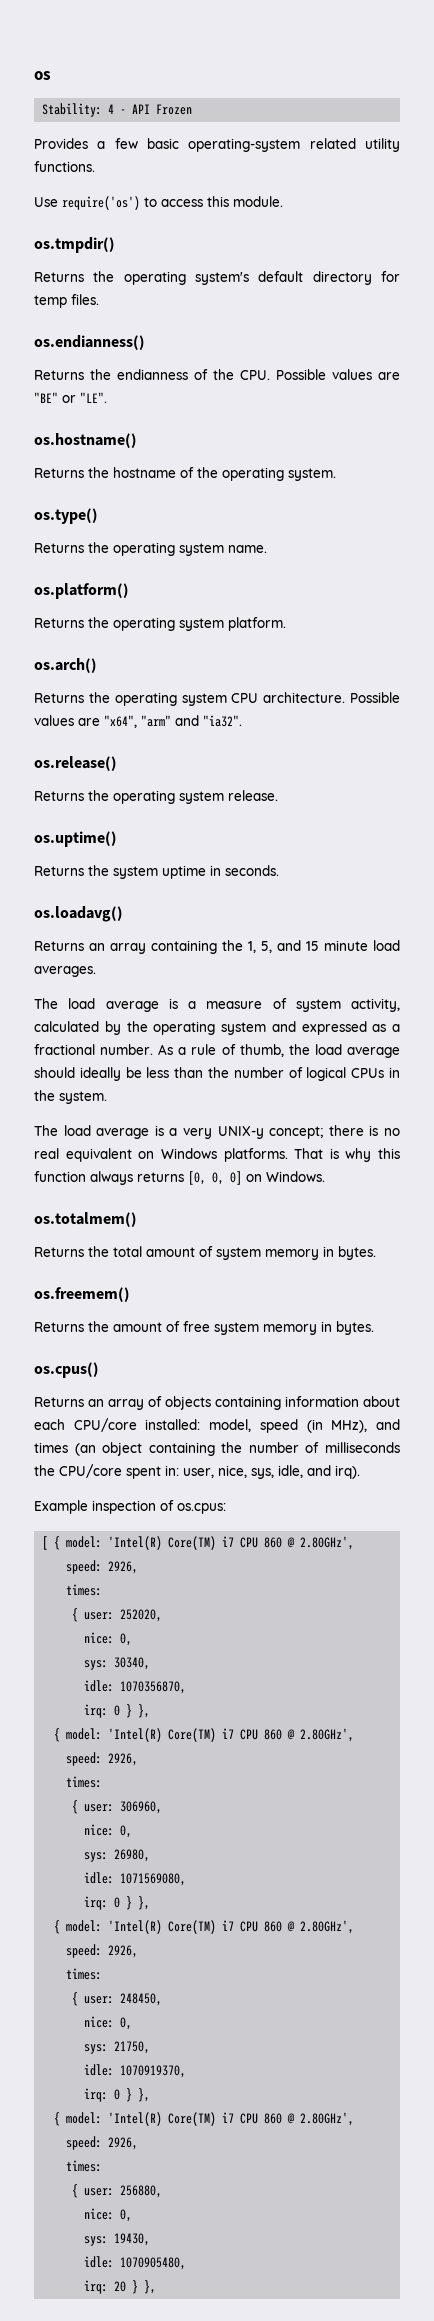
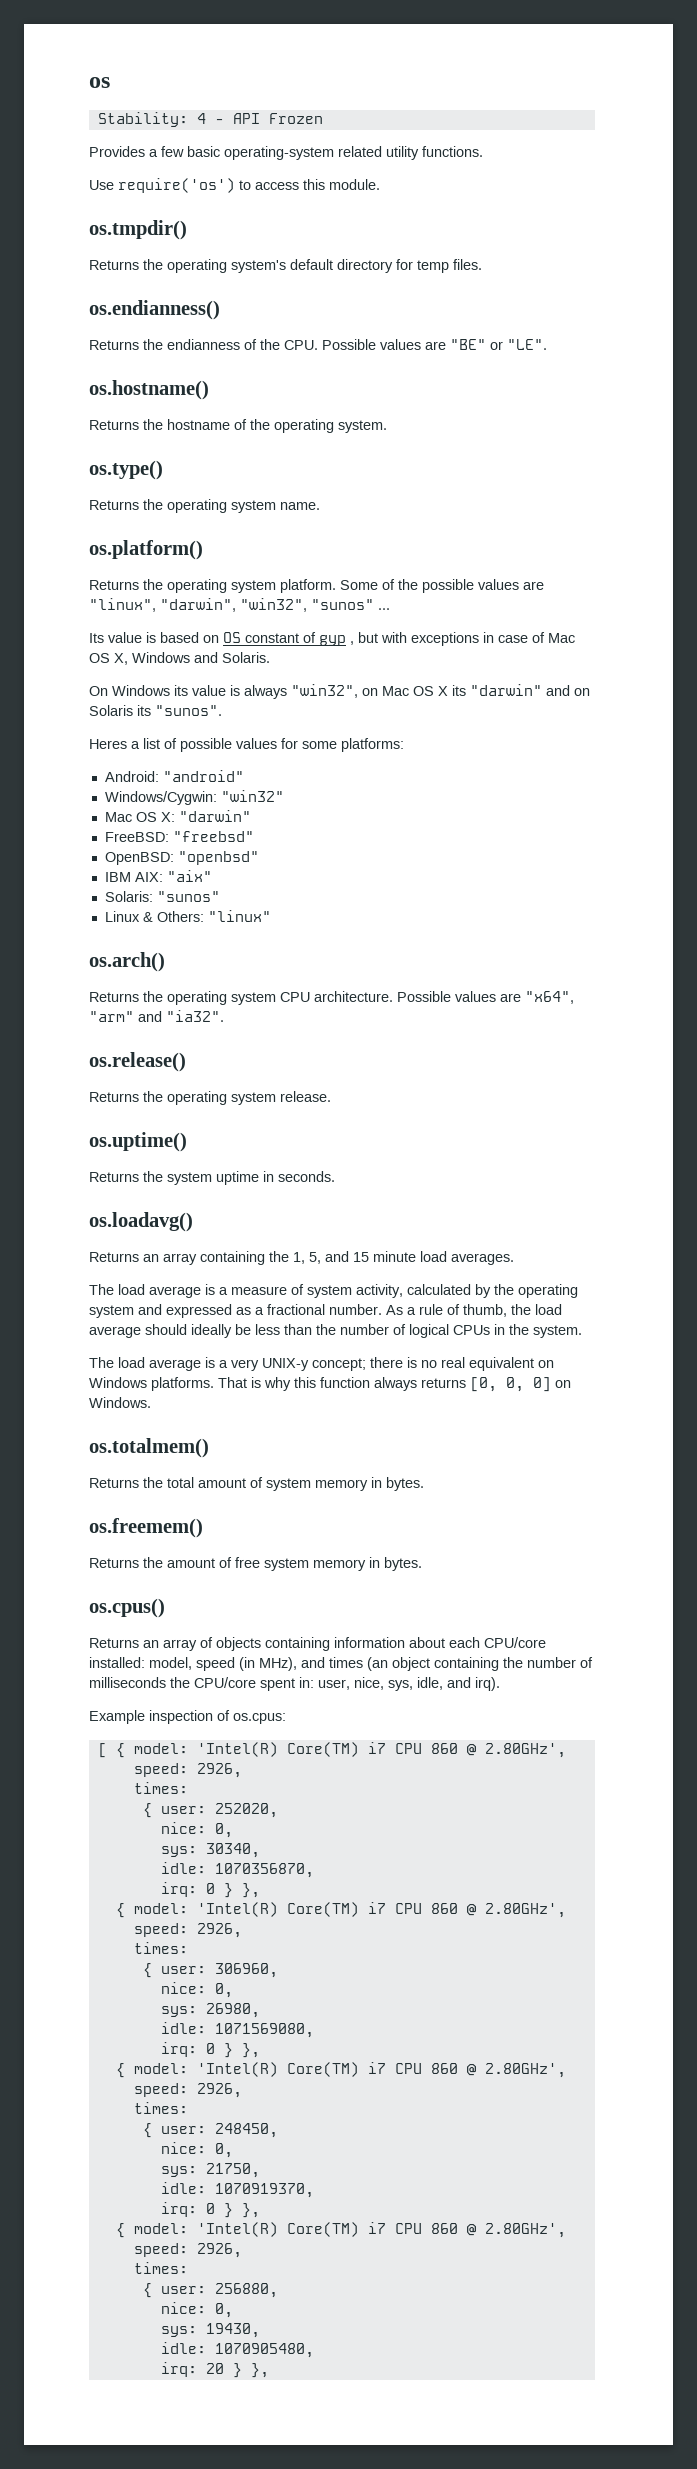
(286, 624) none -> [340,579,544,593] [89,598,390,612] [89,632,575,646] [89,652,270,665] [89,684,590,699] [89,705,222,716] [89,738,404,752] [104,770,244,782] [104,790,284,805] [104,810,251,822] [104,831,254,842] [104,851,259,865] [104,870,212,882] [104,891,220,902] [104,910,271,922] Some of the possible values are "linux", "darwin", "win32", "sunos" ... // Its value is based on OS constant of gyp , but with exceptions in case of Mac OS X, Windows and Solaris. // On Windows its value is always "win32", on Mac OS X its "darwin" and on Solaris its "sunos". // Heres a list of possible values for some platforms: // Android: "android" // Windows/Cygwin: "win32" // Mac OS X: "darwin" // FreeBSD: "freebsd" // OpenBSD: "openbsd" // IBM AIX: "aix" // Solaris: "sunos" // Linux & Others: "linux"

